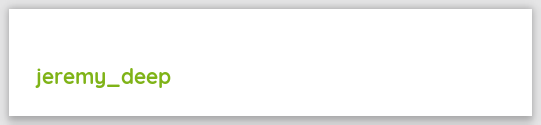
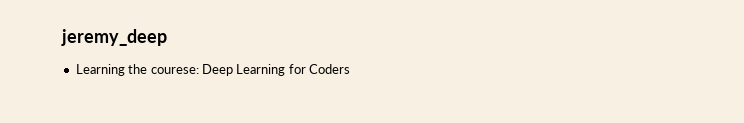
(171, 78) none -> [75,64,350,76] // Learning the courese: Deep Learning for Coders

